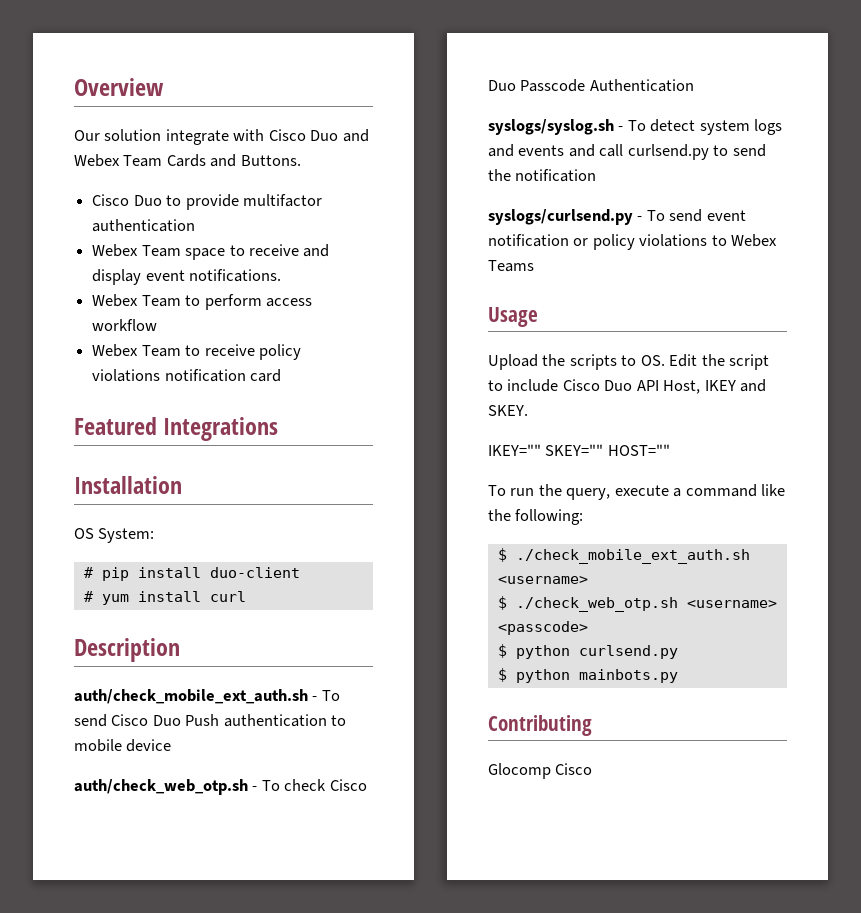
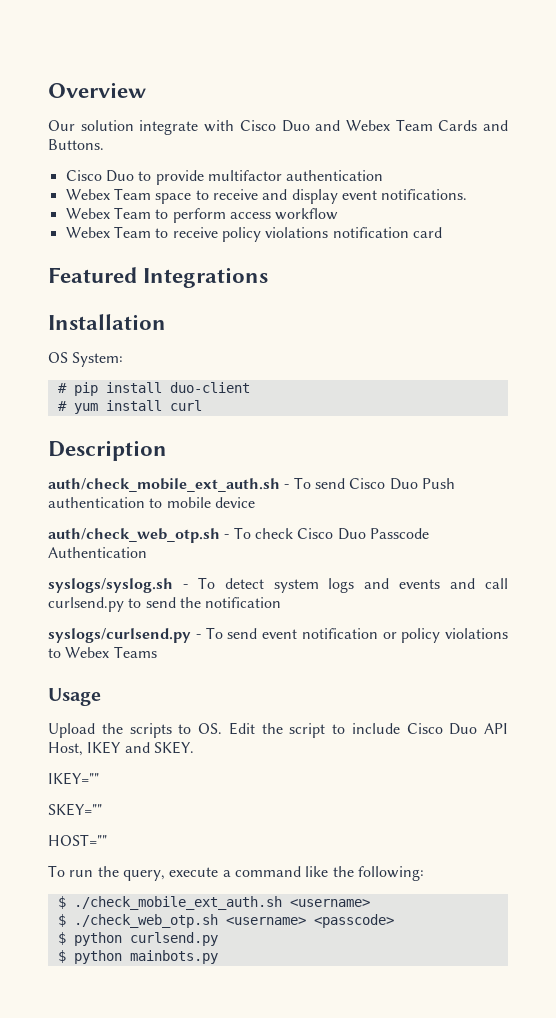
(541, 450) none -> (99, 778) //
(604, 450) none -> (102, 809) //
[488,715,592,736] [488,763,593,779] // Contributing // Glocomp Cisco -> (218, 957) none

